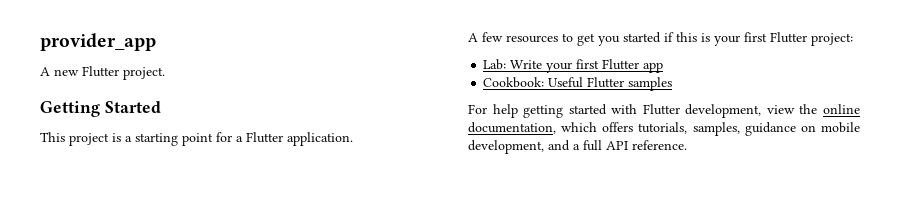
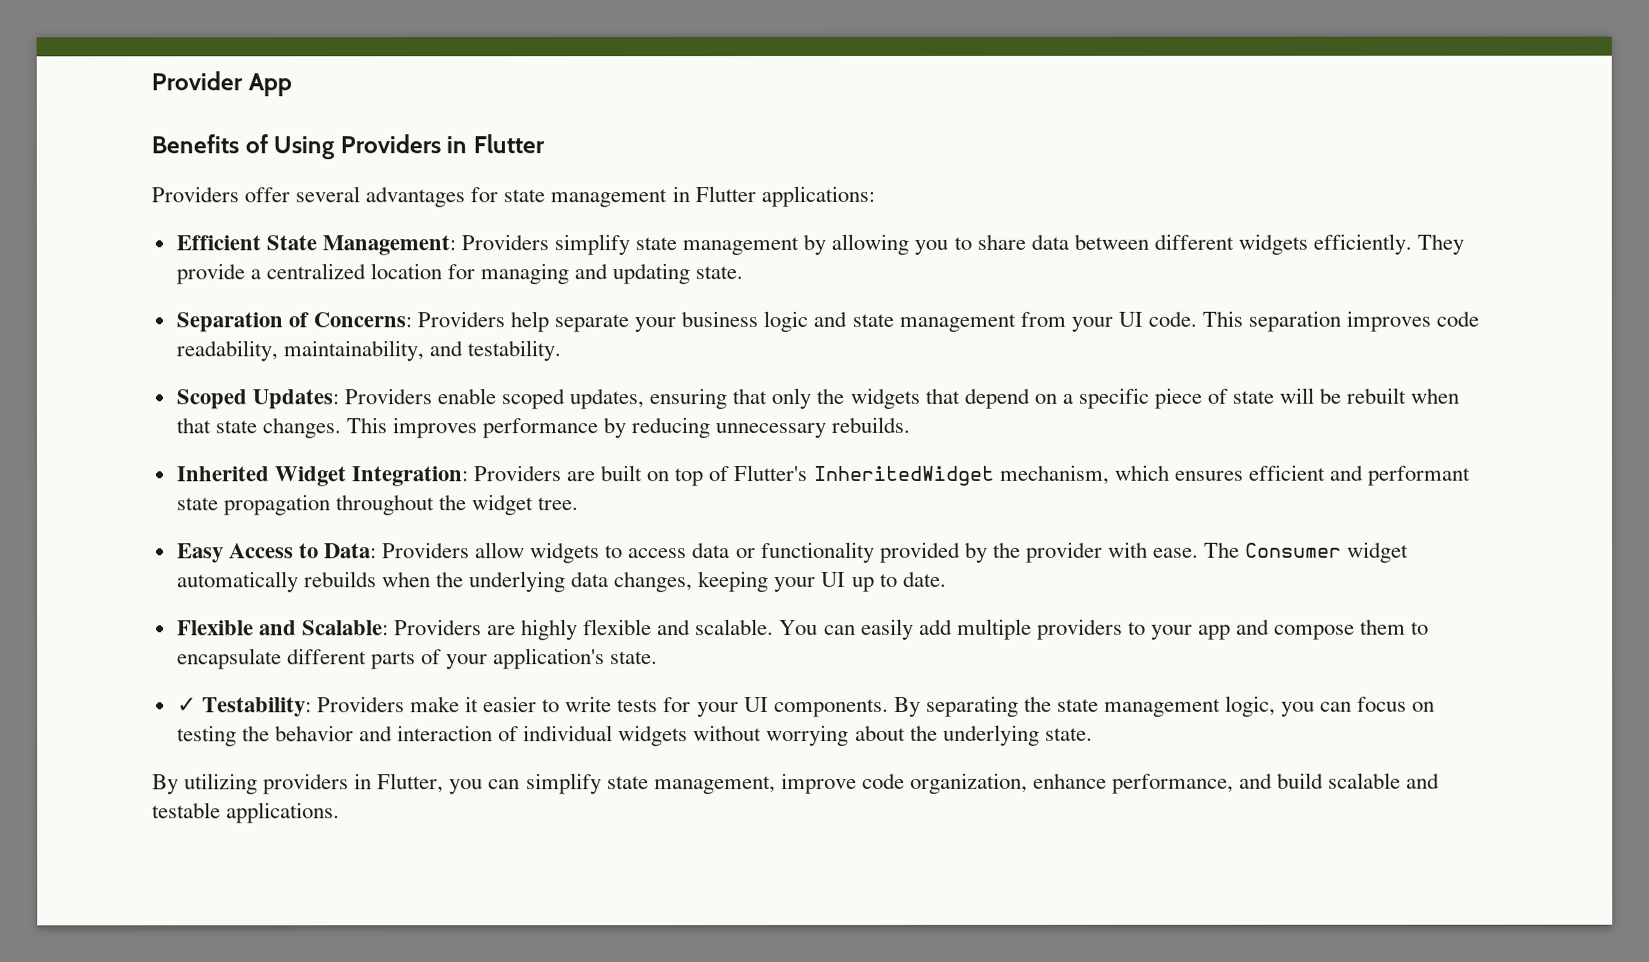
[40,33,156,51] [40,66,165,80] [40,101,161,117] [40,132,353,146] [468,32,853,46] [483,59,664,73] [483,77,673,91] [468,104,860,118] [468,122,860,136] [468,140,687,154] provider_app // A new Flutter project. // Getting Started // This project is a starting point for a Flutter application. // A few resources to get you started if this is your first Flutter project: // Lab: Write your first Flutter app // Cookbook: Useful Flutter samples // For help getting started with Flutter development, view the online documentation, which offers tutorials, samples, guidance on mobile development, and a full API reference. -> [151,71,292,97] [151,134,546,160] [151,185,875,208] [175,233,1465,256] [175,263,744,285] [175,310,1480,333] [175,340,561,362] [175,387,1460,410] [175,416,911,439] [175,464,1471,487] [176,494,580,516] [176,541,1410,564] [176,570,947,593] [176,618,1430,641] [176,648,659,670] [176,695,1436,718] [176,724,1093,747] [152,772,1441,795] [152,802,341,824] Provider App // Benefits of Using Providers in Flutter // Providers offer several advantages for state management in Flutter applications: // Efficient State Management: Providers simplify state management by allowing you to share data between different widgets efficiently. They provide a centralized location for managing and updating state. // Separation of Concerns: Providers help separate your business logic and state management from your UI code. This separation improves code readability, maintainability, and testability. // Scoped Updates: Providers enable scoped updates, ensuring that only the widgets that depend on a specific piece of state will be rebuilt when that state changes. This improves performance by reducing unnecessary rebuilds. // Inherited Widget Integration: Providers are built on top of Flutter's InheritedWidget mechanism, which ensures efficient and performant state propagation throughout the widget tree. // Easy Access to Data: Providers allow widgets to access data or functionality provided by the provider with ease. The Consumer widget automatically rebuilds when the underlying data changes, keeping your UI up to date. // Flexible and Scalable: Providers are highly flexible and scalable. You can easily add multiple providers to your app and compose them to encapsulate different parts of your application's state. // ✓ Testability: Providers make it easier to write tests for your UI components. By separating the state management logic, you can focus on testing the behavior and interaction of individual widgets without worrying about the underlying state. // By utilizing providers in Flutter, you can simplify state management, improve code organization, enhance performance, and build scalable and testable applications.

